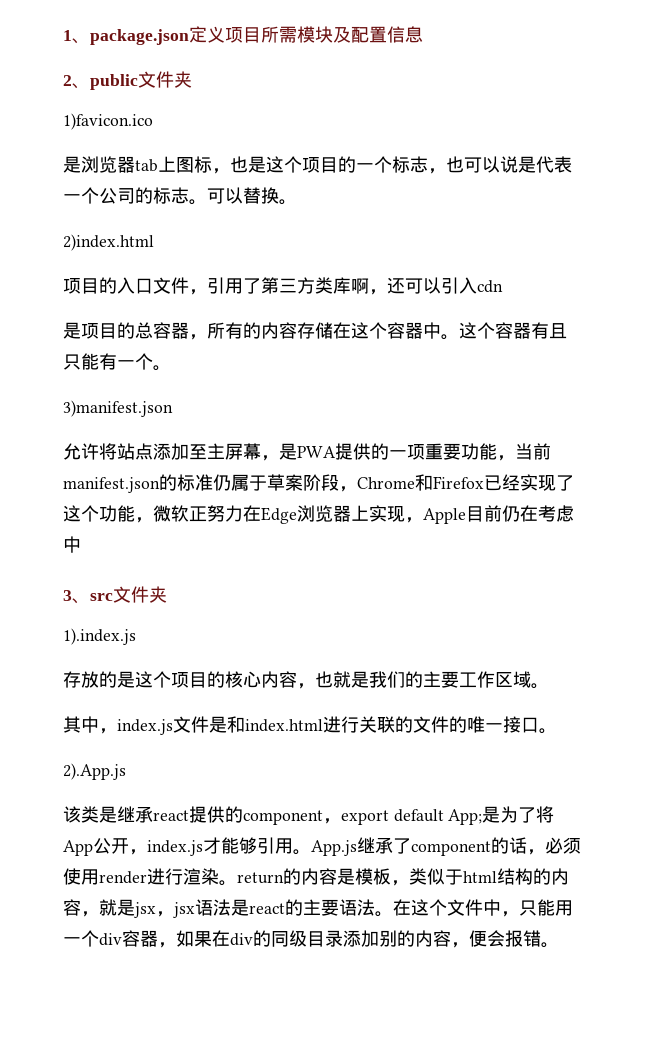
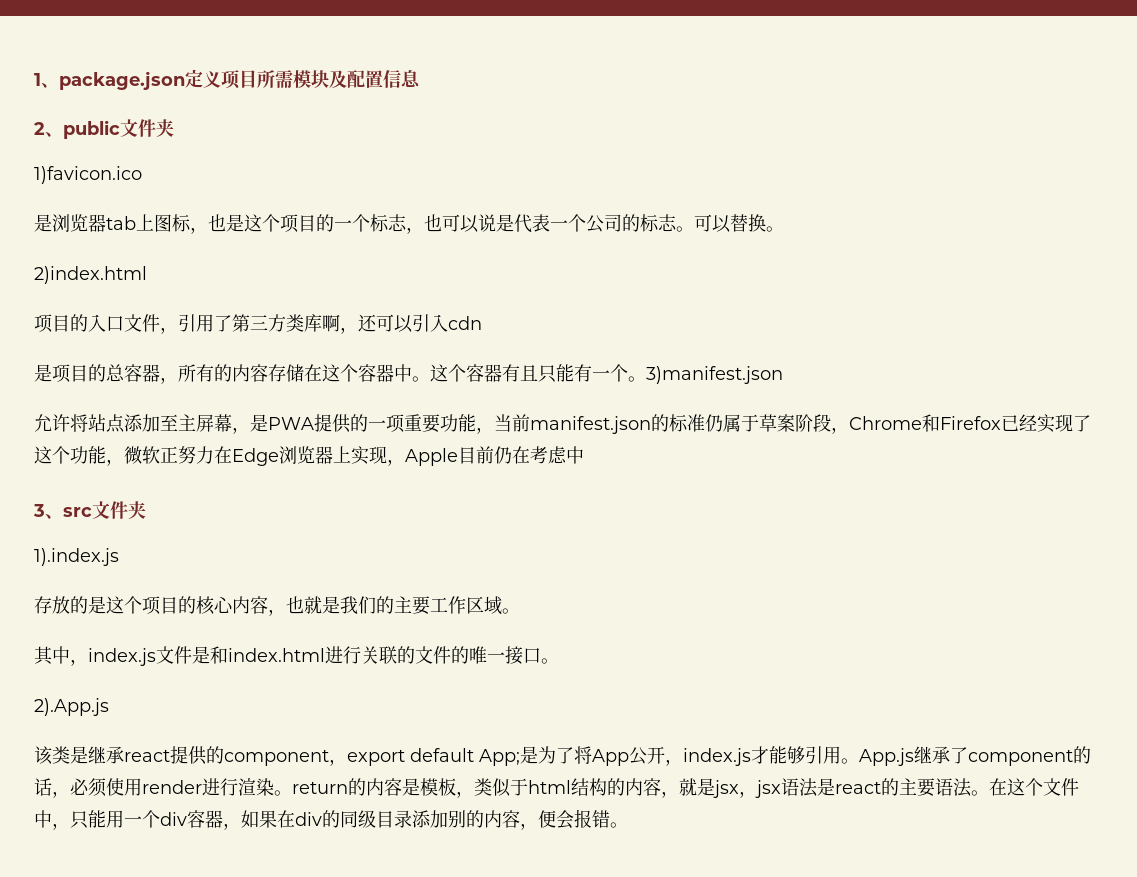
(171, 368) // -> (646, 379) none

